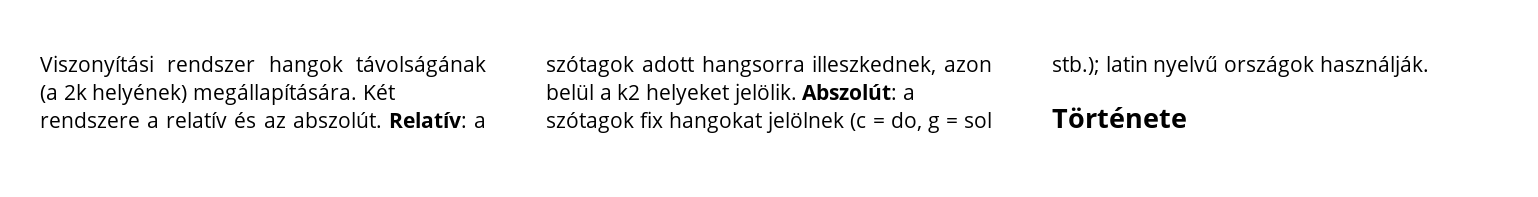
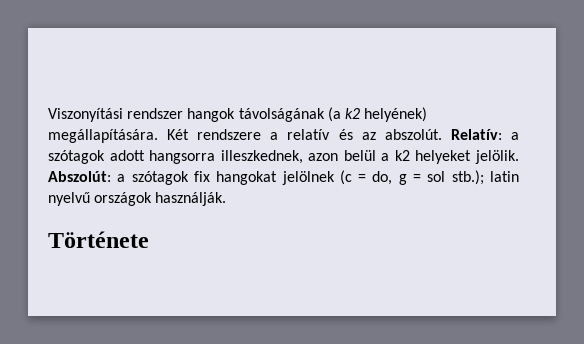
[63,84,87,100] 2k -> [344,108,360,119] k2

